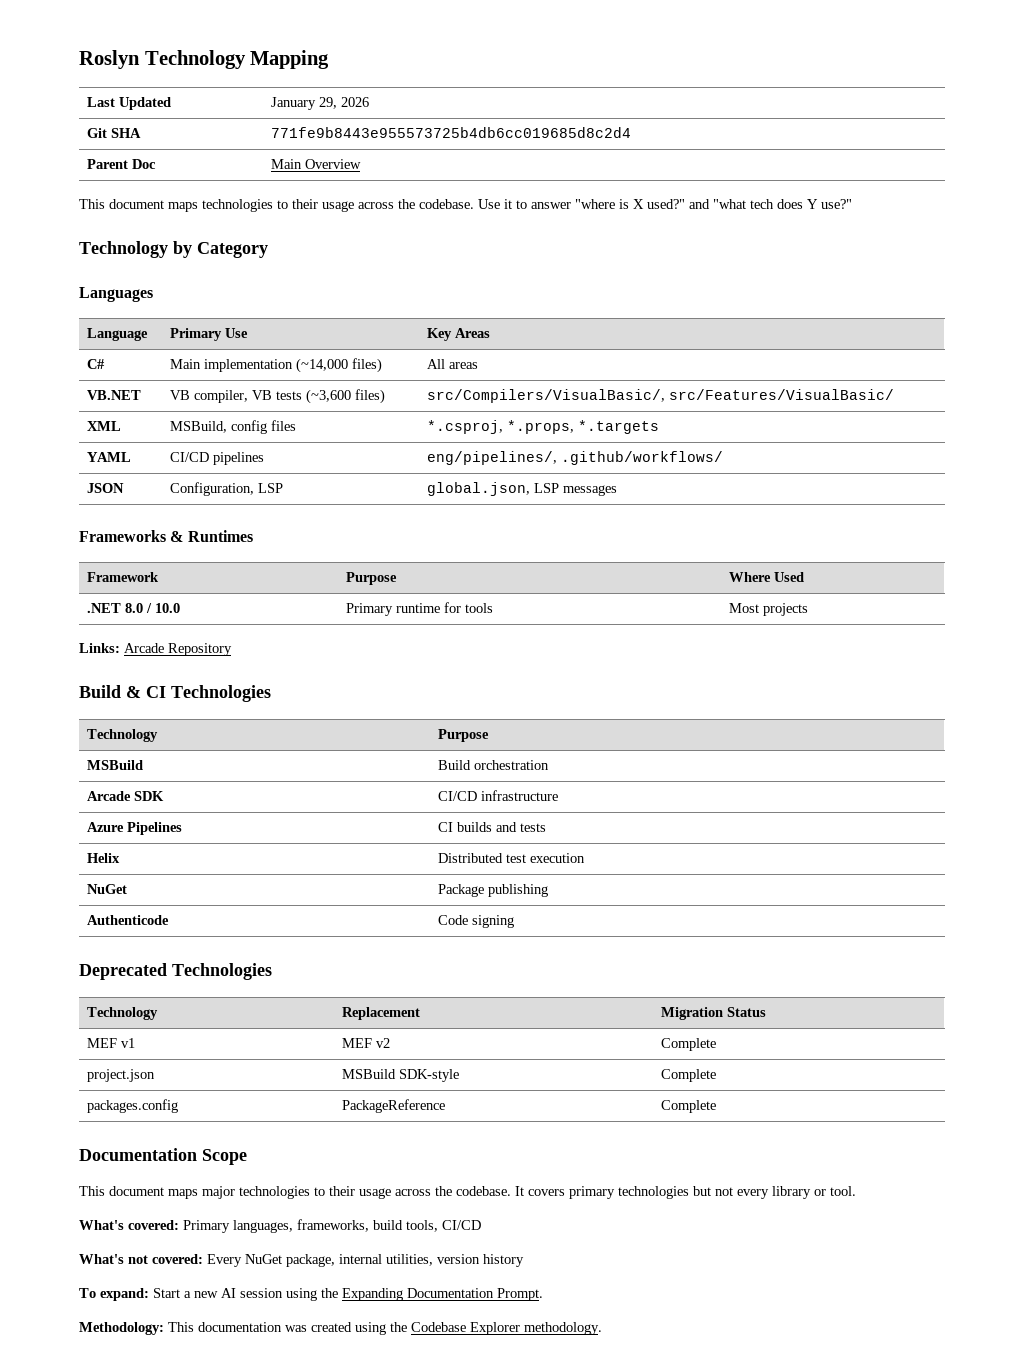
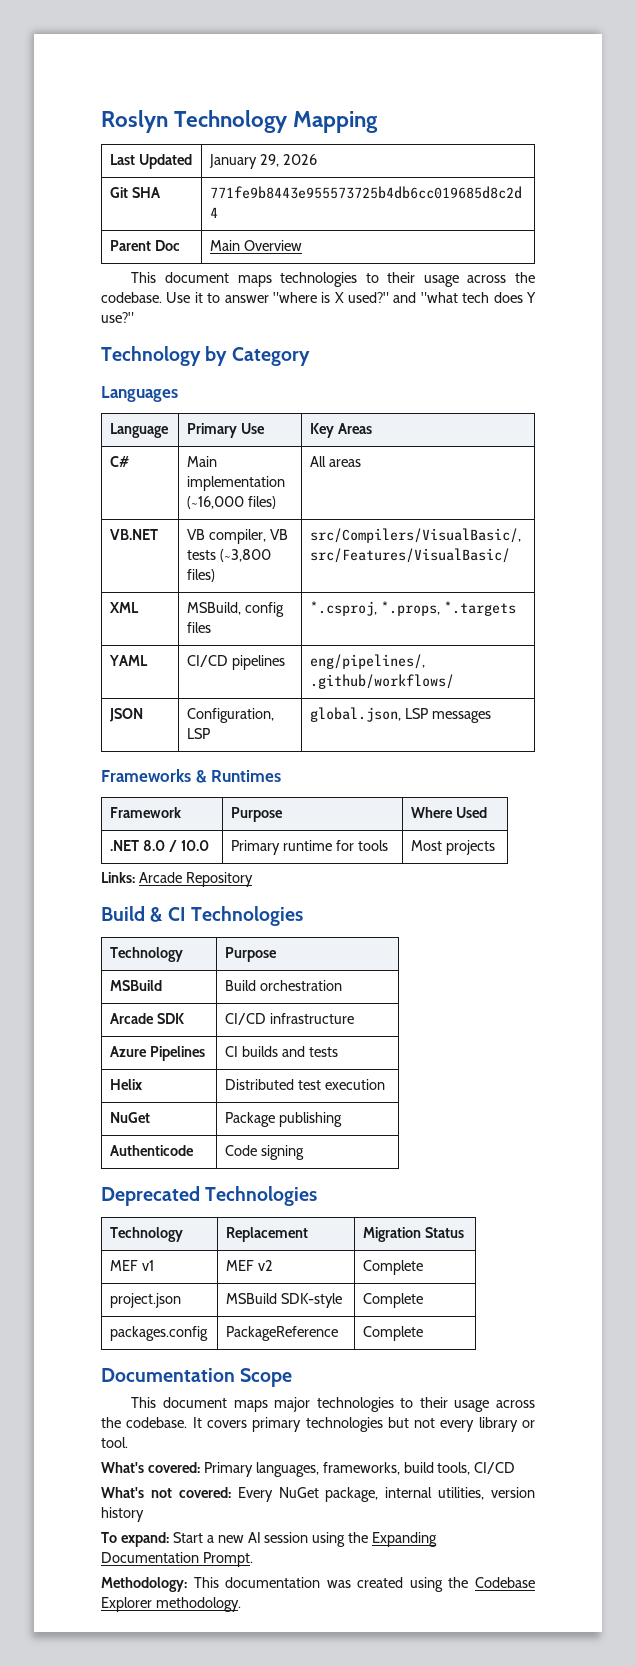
[296,358,349,373] (~14,000 -> [187,496,245,509] (~16,000
[306,389,352,404] (~3,600 -> [220,549,272,562] (~3,800

